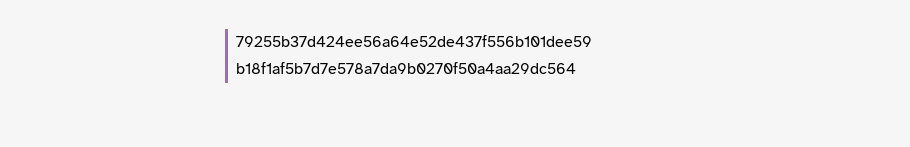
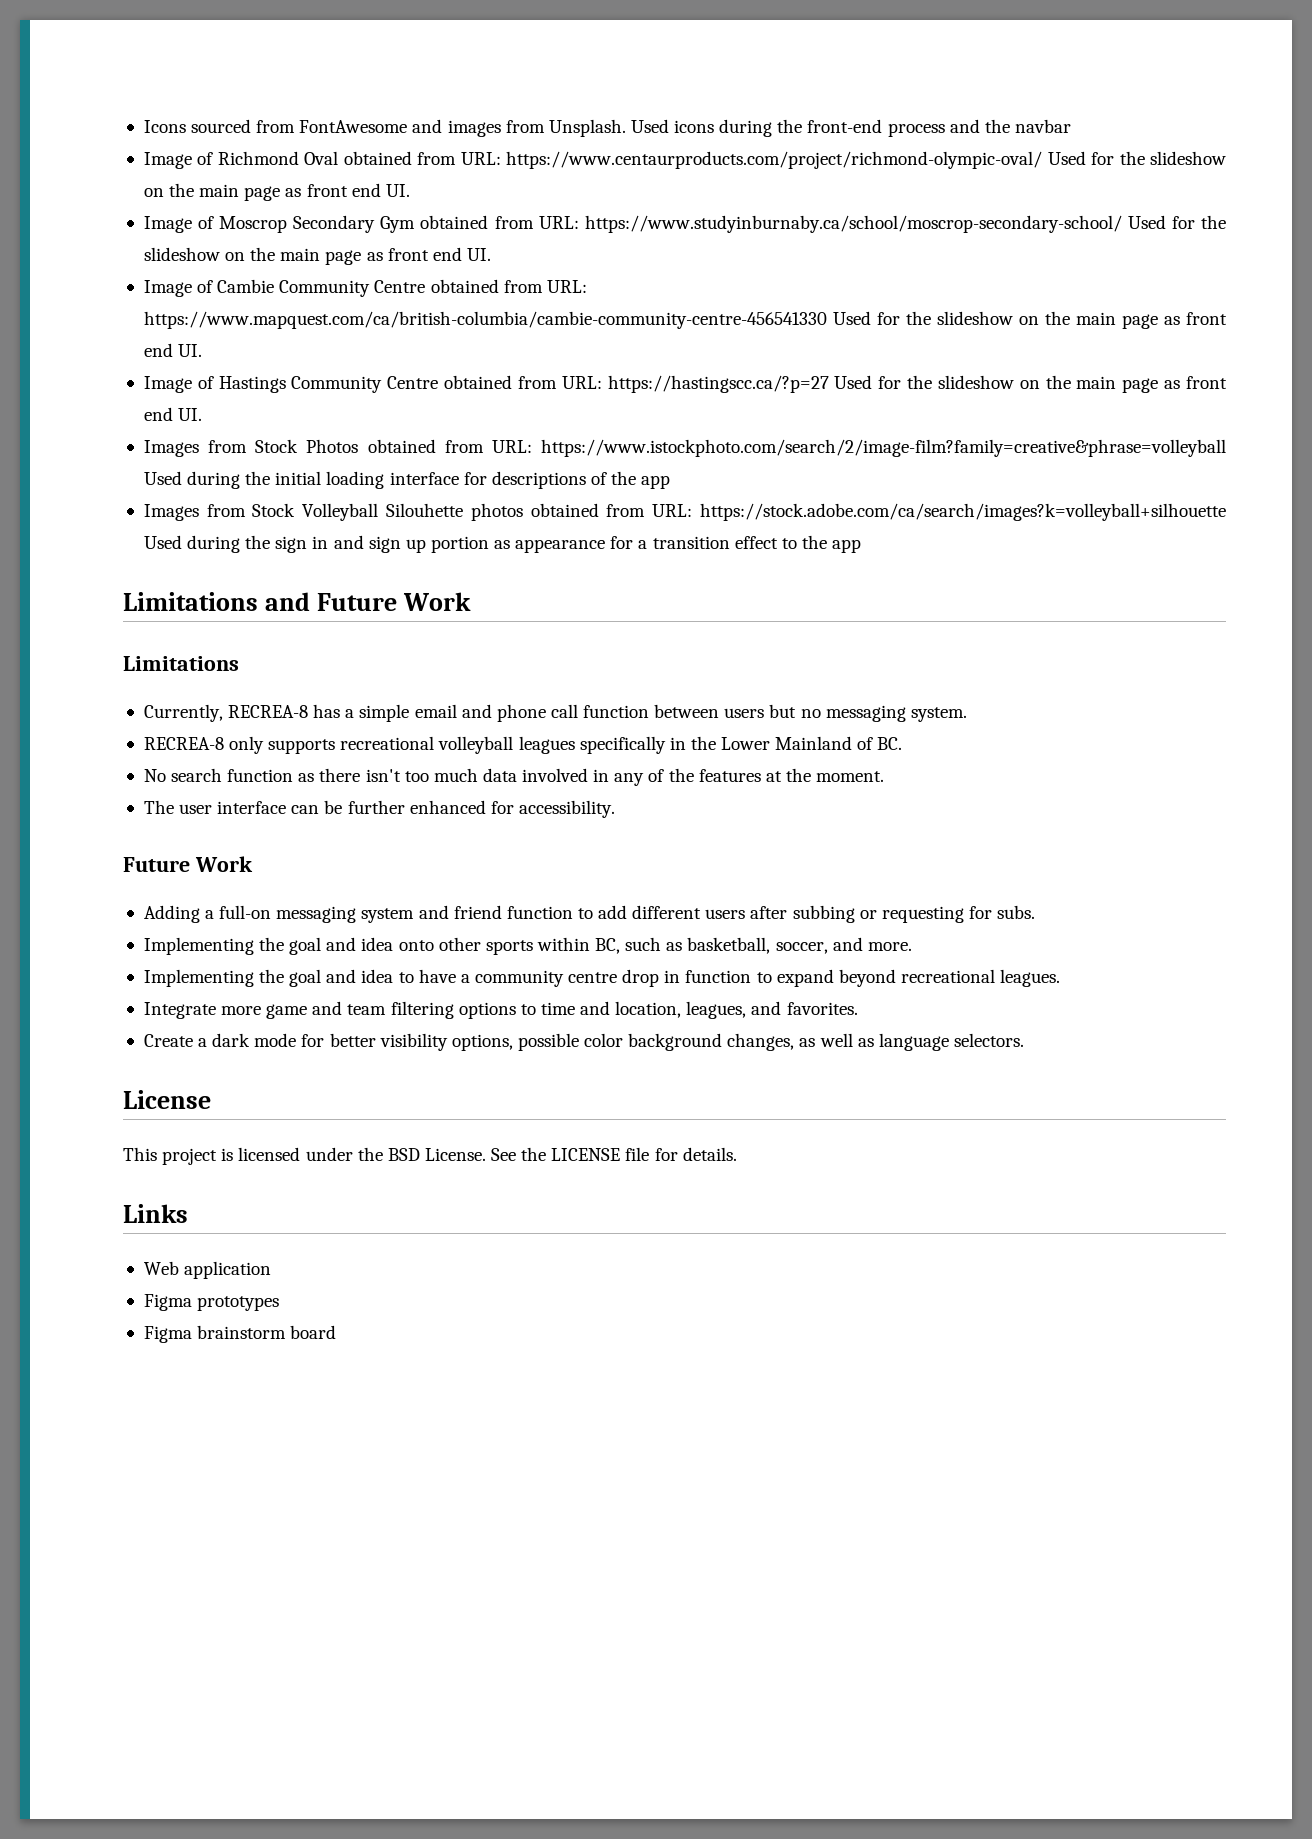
[236,35,593,47] [236,62,577,74] 79255b37d424ee56a64e52de437f556b101dee59 b18f1af5b7d7e578a7da9b0270f50a4aa29dc564 -> [143,119,1071,137] [143,151,1226,169] [143,183,410,201] [143,215,1226,233] [143,247,491,265] [143,279,587,297] [143,311,1227,329] [143,343,203,357] [143,375,1227,393] [143,407,203,421] [143,439,1226,457] [143,471,671,489] [143,503,1226,521] [143,535,862,553] [123,592,471,611] [123,656,239,671] [143,704,967,722] [143,736,903,754] [143,768,885,786] [143,800,615,818] [123,856,253,872] [143,905,1036,923] [143,937,912,955] [143,969,1061,987] [143,1001,858,1019] [143,1033,1024,1051] [123,1090,211,1109] [123,1147,737,1165] [123,1204,188,1223] [143,1261,272,1279] [143,1294,280,1311] [143,1325,337,1343] Icons sourced from FontAwesome and images from Unsplash. Used icons during the front-end process and the navbar // Image of Richmond Oval obtained from URL: https://www.centaurproducts.com/project/richmond-olympic-oval/ Used for the slideshow on the main page as front end UI. // Image of Moscrop Secondary Gym obtained from URL: https://www.studyinburnaby.ca/school/moscrop-secondary-school/ Used for the slideshow on the main page as front end UI. // Image of Cambie Community Centre obtained from URL: https://www.mapquest.com/ca/british-columbia/cambie-community-centre-456541330 Used for the slideshow on the main page as front end UI. // Image of Hastings Community Centre obtained from URL: https://hastingscc.ca/?p=27 Used for the slideshow on the main page as front end UI. // Images from Stock Photos obtained from URL: https://www.istockphoto.com/search/2/image-film?family=creative&phrase=volleyball Used during the initial loading interface for descriptions of the app // Images from Stock Volleyball Silouhette photos obtained from URL: https://stock.adobe.com/ca/search/images?k=volleyball+silhouette Used during the sign in and sign up portion as appearance for a transition effect to the app // Limitations and Future Work // Limitations // Currently, RECREA-8 has a simple email and phone call function between users but no messaging system. // RECREA-8 only supports recreational volleyball leagues specifically in the Lower Mainland of BC. // No search function as there isn't too much data involved in any of the features at the moment. // The user interface can be further enhanced for accessibility. // Future Work // Adding a full-on messaging system and friend function to add different users after subbing or requesting for subs. // Implementing the goal and idea onto other sports within BC, such as basketball, soccer, and more. // Implementing the goal and idea to have a community centre drop in function to expand beyond recreational leagues. // Integrate more game and team filtering options to time and location, leagues, and favorites. // Create a dark mode for better visibility options, possible color background changes, as well as language selectors. // License // This project is licensed under the BSD License. See the LICENSE file for details. // Links // Web application // Figma prototypes // Figma brainstorm board

